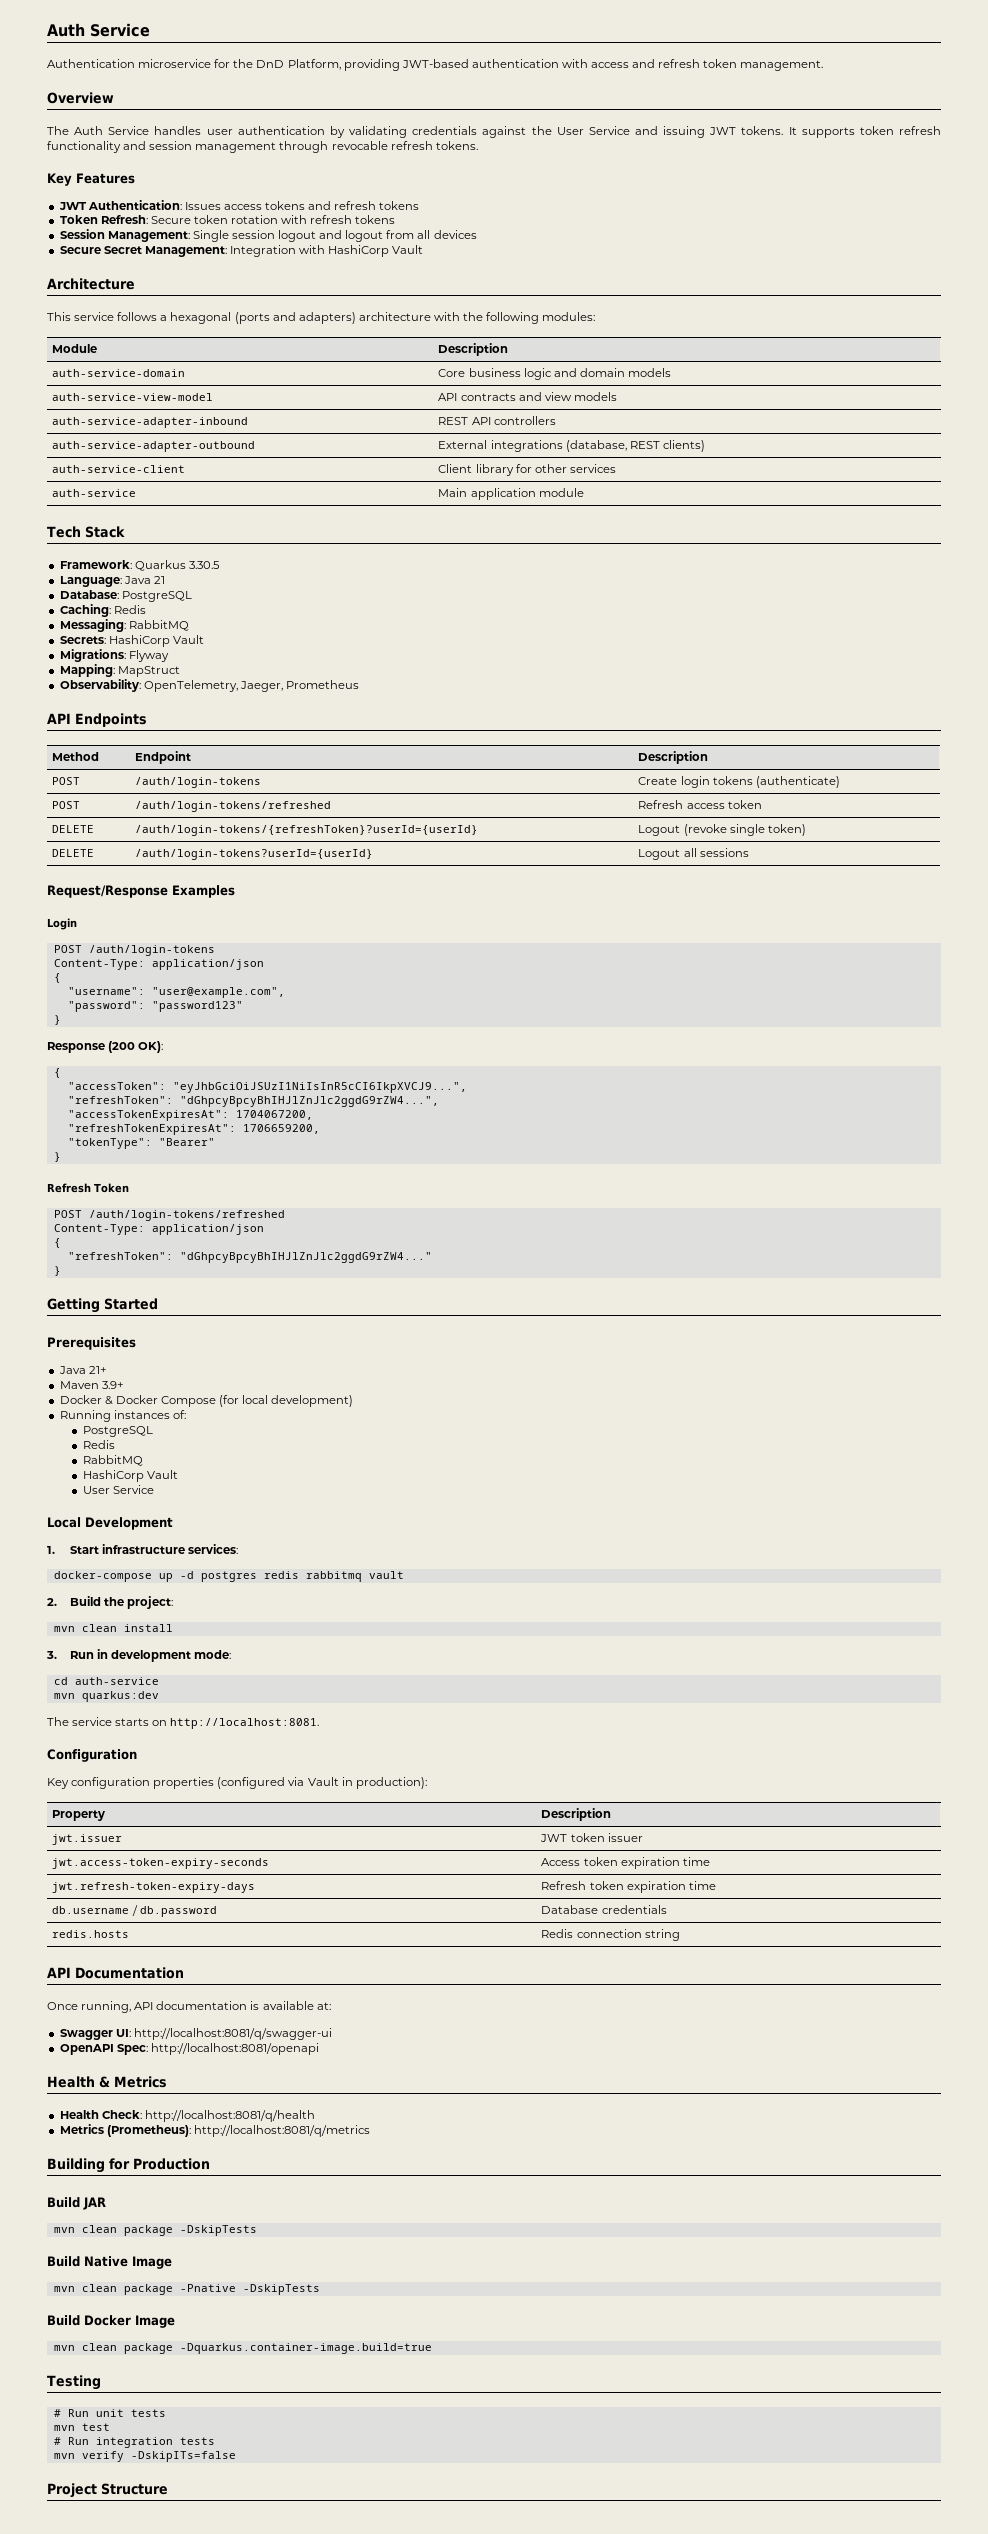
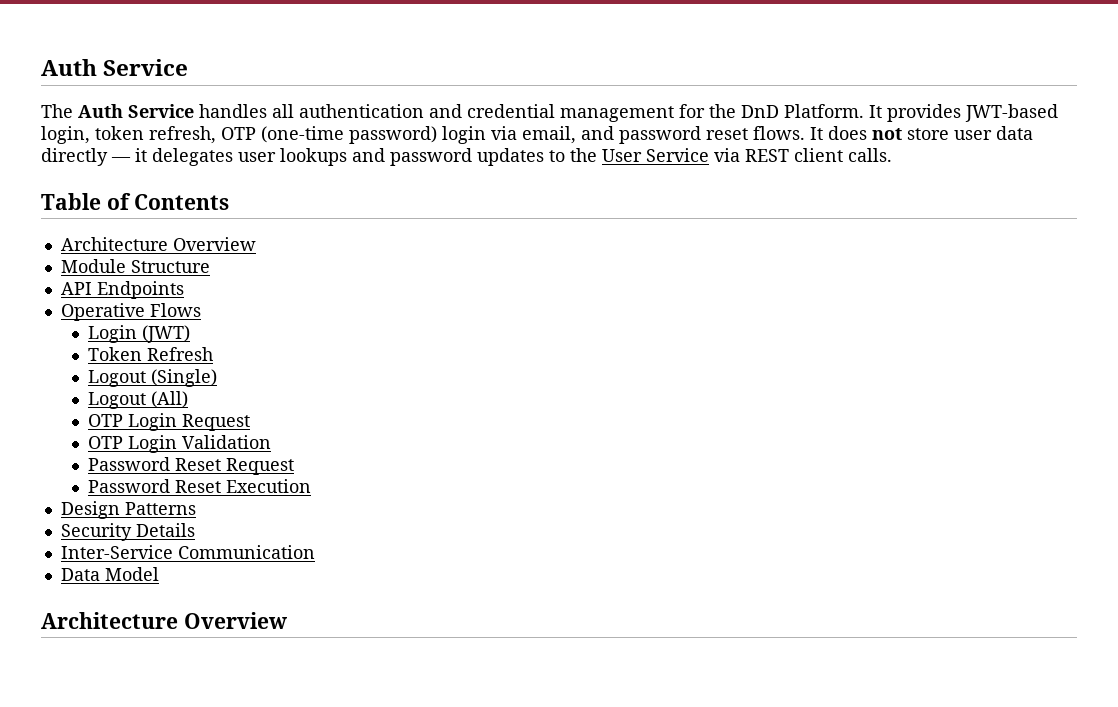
[47,59,824,71] [47,92,114,104] [47,126,941,138] [47,141,478,153] [47,173,135,186] [58,200,420,210] [59,215,396,224] [59,229,477,242] [59,245,424,257] [47,278,135,290] [47,312,596,324] [52,344,98,353] [438,343,509,356] [52,369,186,377] [438,368,671,380] [52,393,214,401] [438,392,617,401] [52,417,249,428] [438,416,556,425] [52,441,256,452] [438,440,705,452] [52,465,186,473] [438,464,616,476] [52,489,137,497] [438,488,584,500] [47,526,125,538] [59,560,220,571] [59,576,165,587] [59,590,192,602] [59,604,146,617] [59,619,189,632] [59,635,204,647] [59,649,169,662] [59,664,180,677] [59,679,359,692] [47,713,147,727] [52,752,100,761] [135,751,192,764] [638,751,709,764] [52,777,81,785] [135,777,262,788] [638,776,840,788] [52,801,81,809] [135,801,332,812] [638,800,762,809] [52,825,95,833] [135,825,479,836] [638,824,806,836] [52,849,95,857] [135,849,374,860] [638,848,749,860] [47,885,235,898] [47,918,77,930] [53,945,215,956] [53,959,264,970] [53,973,61,983] [67,987,285,998] [67,1001,243,1012] [53,1015,61,1025] [47,1041,164,1053] [53,1068,61,1078] [67,1082,467,1093] [67,1096,439,1107] [67,1110,313,1121] [67,1124,320,1135] [67,1138,215,1149] [53,1152,61,1162] [47,1183,129,1193] [53,1210,285,1221] [53,1224,264,1235] [53,1238,61,1248] [67,1252,432,1263] [53,1266,61,1276] [47,1298,158,1313] [47,1337,136,1350] [58,1366,107,1374] [59,1381,124,1389] [59,1395,354,1407] [59,1410,186,1422] [82,1426,153,1437] [82,1440,115,1449] [82,1455,143,1466] [82,1470,178,1482] [82,1485,154,1494] [47,1517,173,1530] [47,1544,239,1554] [53,1571,404,1582] [47,1596,174,1609] [53,1624,173,1632] [46,1649,232,1662] [53,1677,159,1685] [53,1691,159,1702] [47,1717,320,1729] [47,1749,137,1762] [47,1777,427,1789] [52,1810,106,1821] [541,1808,612,1821] [52,1834,123,1845] [540,1833,643,1842] [52,1858,270,1869] [541,1857,710,1869] [52,1882,256,1893] [541,1881,716,1893] [52,1905,217,1917] [541,1905,667,1914] [52,1930,130,1938] [541,1929,680,1941] [47,1967,184,1979] [47,2001,331,2013] [59,2028,332,2040] [59,2043,319,2055] [47,2076,167,2088] [59,2110,315,2122] [59,2124,370,2137] [47,2158,210,2173] [47,2197,106,2210] [53,2225,257,2236] [47,2256,172,2269] [53,2284,320,2295] [47,2315,175,2328] [53,2343,432,2354] [47,2375,101,2390] [53,2409,166,2417] [53,2423,110,2431] [53,2437,215,2448] [53,2451,236,2462] [47,2483,168,2498] Authentication microservice for the DnD Platform, providing JWT-based authentication with access and refresh token management. // Overview // The Auth Service handles user authentication by validating credentials against the User Service and issuing JWT tokens. It supports token refresh functionality and session management through revocable refresh tokens. // Key Features // JWT Authentication: Issues access tokens and refresh tokens // Token Refresh: Secure token rotation with refresh tokens // Session Management: Single session logout and logout from all devices // Secure Secret Management: Integration with HashiCorp Vault // Architecture // This service follows a hexagonal (ports and adapters) architecture with the following modules: // Module | Description // auth-service-domain | Core business logic and domain models // auth-service-view-model | API contracts and view models // auth-service-adapter-inbound | REST API controllers // auth-service-adapter-outbound | External integrations (database, REST clients) // auth-service-client | Client library for other services // auth-service | Main application module // Tech Stack // Framework: Quarkus 3.30.5 // Language: Java 21 // Database: PostgreSQL // Caching: Redis // Messaging: RabbitMQ // Secrets: HashiCorp Vault // Migrations: Flyway // Mapping: MapStruct // Observability: OpenTelemetry, Jaeger, Prometheus // API Endpoints // Method | Endpoint | Description // POST | /auth/login-tokens | Create login tokens (authenticate) // POST | /auth/login-tokens/refreshed | Refresh access token // DELETE | /auth/login-tokens/{refreshToken}?userId={userId} | Logout (revoke single token) // DELETE | /auth/login-tokens?userId={userId} | Logout all sessions // Request/Response Examples // Login // POST /auth/login-tokens // Content-Type: application/json // { // "username": "user@example.com", // "password": "password123" // } // Response (200 OK): // { // "accessToken": "eyJhbGciOiJSUzI1NiIsInR5cCI6IkpXVCJ9...", // "refreshToken": "dGhpcyBpcyBhIHJlZnJlc2ggdG9rZW4...", // "accessTokenExpiresAt": 1704067200, // "refreshTokenExpiresAt": 1706659200, // "tokenType": "Bearer" // } // Refresh Token // POST /auth/login-tokens/refreshed // Content-Type: application/json // { // "refreshToken": "dGhpcyBpcyBhIHJlZnJlc2ggdG9rZW4..." // } // Getting Started // Prerequisites // Java 21+ // Maven 3.9+ // Docker & Docker Compose (for local development) // Running instances of: // PostgreSQL // Redis // RabbitMQ // HashiCorp Vault // User Service // Local Development // 1. Start infrastructure services: // docker-compose up -d postgres redis rabbitmq vault // 2. Build the project: // mvn clean install // 3. Run in development mode: // cd auth-service // mvn quarkus:dev // The service starts on http://localhost:8081. // Configuration // Key configuration properties (configured via Vault in production): // Property | Description // jwt.issuer | JWT token issuer // jwt.access-token-expiry-seconds | Access token expiration time // jwt.refresh-token-expiry-days | Refresh token expiration time // db.username / db.password | Database credentials // redis.hosts | Redis connection string // API Documentation // Once running, API documentation is available at: // Swagger UI: http://localhost:8081/q/swagger-ui // OpenAPI Spec: http://localhost:8081/openapi // Health & Metrics // Health Check: http://localhost:8081/q/health // Metrics (Prometheus): http://localhost:8081/q/metrics // Building for Production // Build JAR // mvn clean package -DskipTests // Build Native Image // mvn clean package -Pnative -DskipTests // Build Docker Image // mvn clean package -Dquarkus.container-image.build=true // Testing // # Run unit tests // mvn test // # Run integration tests // mvn verify -DskipITs=false // Project Structure -> [41,104,1058,122] [41,126,1033,144] [41,148,892,166] [41,193,230,210] [60,237,256,251] [60,259,210,273] [60,281,184,299] [60,303,201,321] [88,325,191,343] [88,347,214,361] [88,369,218,387] [88,391,189,409] [88,413,251,431] [88,435,272,453] [88,457,295,475] [88,479,312,493] [60,501,196,519] [60,523,195,541] [60,545,315,559] [60,567,159,581] [41,612,287,629] The Auth Service handles all authentication and credential management for the DnD Platform. It provides JWT-based login, token refresh, OTP (one-time password) login via email, and password reset flows. It does not store user data directly — it delegates user lookups and password updates to the User Service via REST client calls. // Table of Contents // Architecture Overview // Module Structure // API Endpoints // Operative Flows // Login (JWT) // Token Refresh // Logout (Single) // Logout (All) // OTP Login Request // OTP Login Validation // Password Reset Request // Password Reset Execution // Design Patterns // Security Details // Inter-Service Communication // Data Model // Architecture Overview

